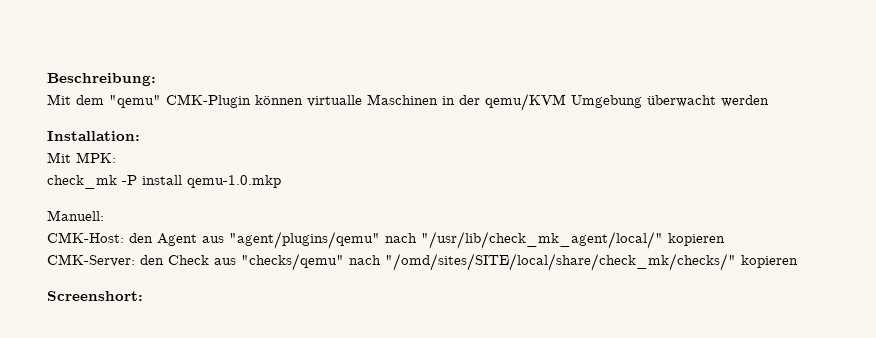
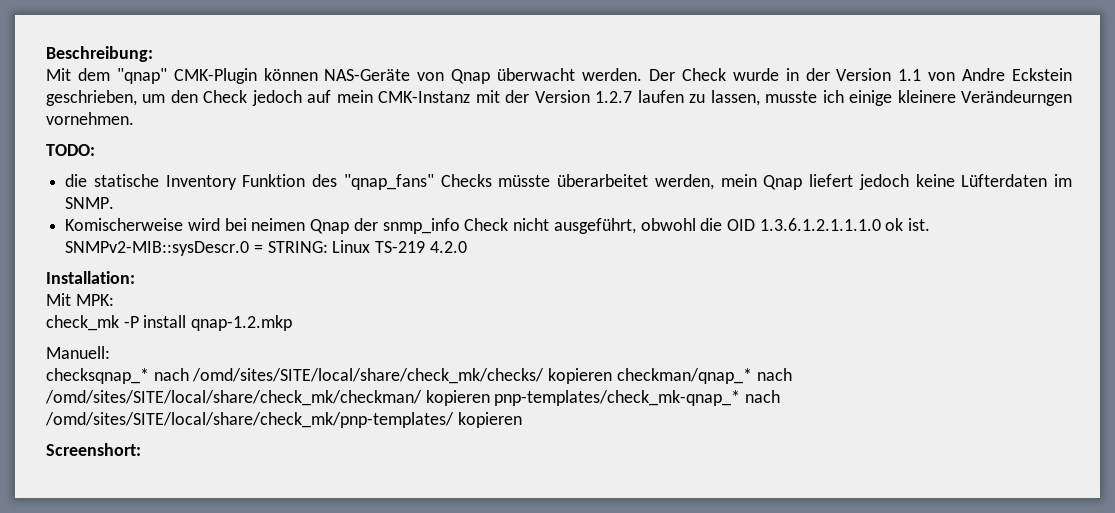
[109,95,161,108] "qemu" -> [116,68,167,84] "qnap"
[307,93,769,111] virtualle Maschinen in der qemu/KVM Umgebung überwacht werden -> [324,68,1073,84] [46,90,1073,106] [46,112,134,125] [46,144,95,156] [65,174,1072,190] [65,197,115,209] [65,218,931,234] [65,240,467,256] NAS-Geräte von Qnap überwacht werden. Der Check wurde in der Version 1.1 von Andre Eckstein geschrieben, um den Check jedoch auf mein CMK-Instanz mit der Version 1.2.7 laufen zu lassen, musste ich einige kleinere Verändeurngen vornehmen. // TODO: // die statische Inventory Funktion des "qnap_fans" Checks müsste überarbeitet werden, mein Qnap liefert jedoch keine Lüfterdaten im SNMP. // Komischerweise wird bei neimen Qnap der snmp_info Check nicht ausgeführt, obwohl die OID 1.3.6.1.2.1.1.1.0 ok ist. SNMPv2-MIB::sysDescr.0 = STRING: Linux TS-219 4.2.0
[187,175,281,188] qemu-1.0.mkp -> [191,315,293,331] qnap-1.2.mkp
[47,231,725,249] [47,253,736,271] CMK-Host: den Agent aus "agent/plugins/qemu" nach "/usr/lib/check_mk_agent/local/" kopieren // CMK-Server: den Check aus "checks/qemu" nach "/omd/sites/SITE/local/share/check_mk/checks/" -> [46,368,792,384] [45,390,781,406] [45,412,454,428] checksqnap_* nach /omd/sites/SITE/local/share/check_mk/checks/ kopieren checkman/qnap_* nach /omd/sites/SITE/local/share/check_mk/checkman/ kopieren pnp-templates/check_mk-qnap_* nach /omd/sites/SITE/local/share/check_mk/pnp-templates/

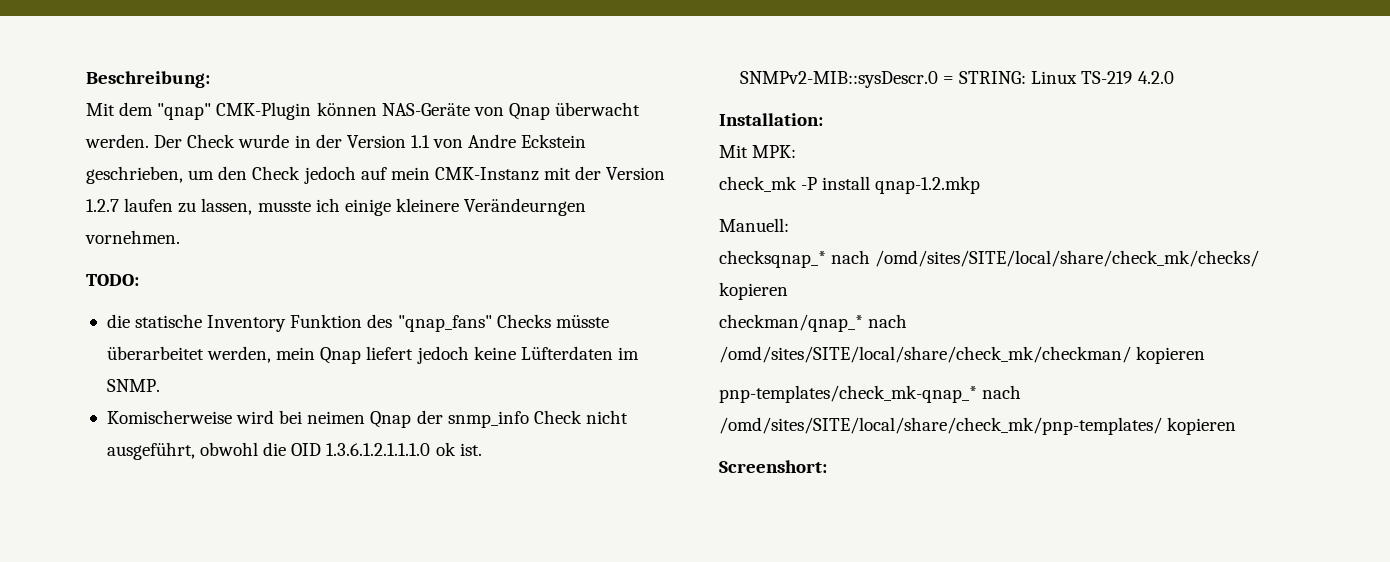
(613, 376) none -> (788, 291) //
(490, 398) none -> (1206, 355) //

